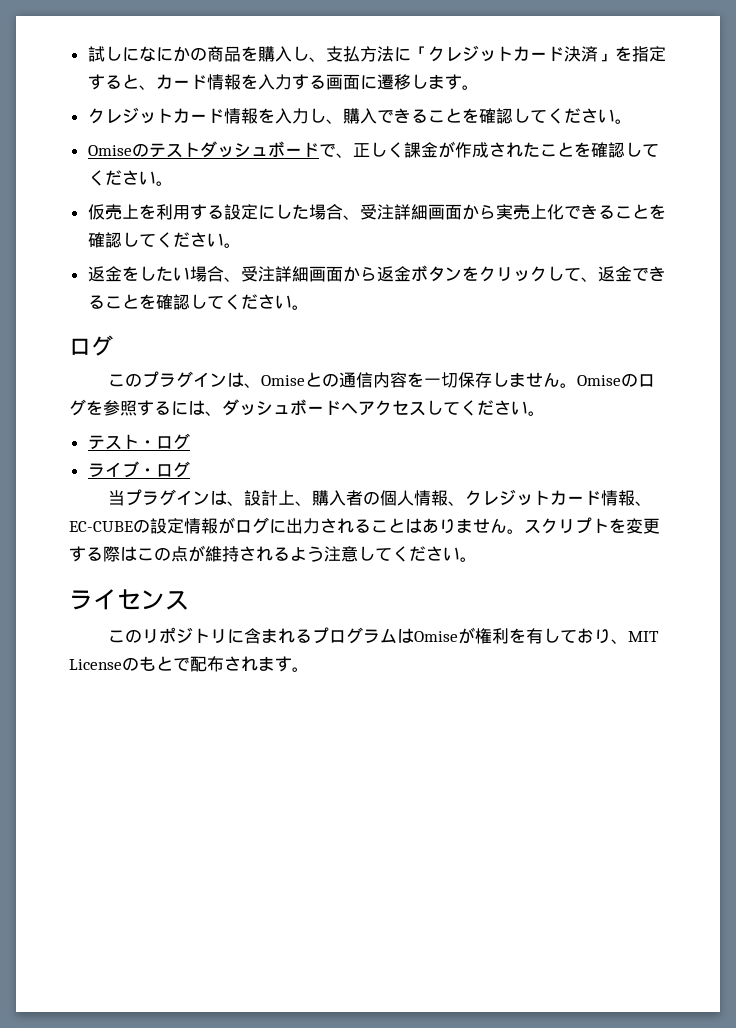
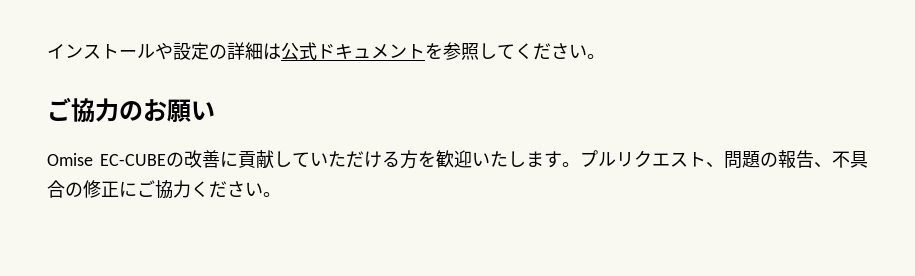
[87,45,666,62] [87,74,479,90] [87,107,632,124] [87,141,659,158] [87,170,173,186] [87,204,666,220] [87,232,241,248] [87,265,666,282] [87,294,309,310] [69,335,113,356] [108,371,656,388] [69,399,545,416] [87,433,190,450] [87,461,190,478] [108,489,653,506] [69,517,660,534] [69,545,477,562] [69,589,189,610] [108,627,660,644] [69,656,292,672] 試しになにかの商品を購入し、支払方法に「クレジットカード決済」を指定すると、カード情報を入力する画面に遷移します。 // クレジットカード情報を入力し、購入できることを確認してください。 // Omiseのテストダッシュボードで、正しく課金が作成されたことを確認してください。 // 仮売上を利用する設定にした場合、受注詳細画面から実売上化できることを確認してください。 // 返金をしたい場合、受注詳細画面から返金ボタンをクリックして、返金できることを確認してください。 // ログ // このプラグインは、Omiseとの通信内容を一切保存しません。Omiseのログを参照するには、ダッシュボードへアクセスしてください。 // テスト・ログ // ライブ・ログ // 当プラグインは、設計上、購入者の個人情報、クレジットカード情報、EC-CUBEの設定情報がログに出力されることはありません。スクリプトを変更する際はこの点が維持されるよう注意してください。 // ライセンス // このリポジトリに含まれるプログラムはOmiseが権利を有しており、MIT Licenseのもとで配布されます -> [47,42,605,60] [47,97,215,123] [47,150,868,169] [47,180,263,199] インストールや設定の詳細は公式ドキュメントを参照してください。 // ご協力のお願い // Omise EC-CUBEの改善に貢献していただける方を歓迎いたします。プルリクエスト、問題の報告、不具合の修正にご協力ください

